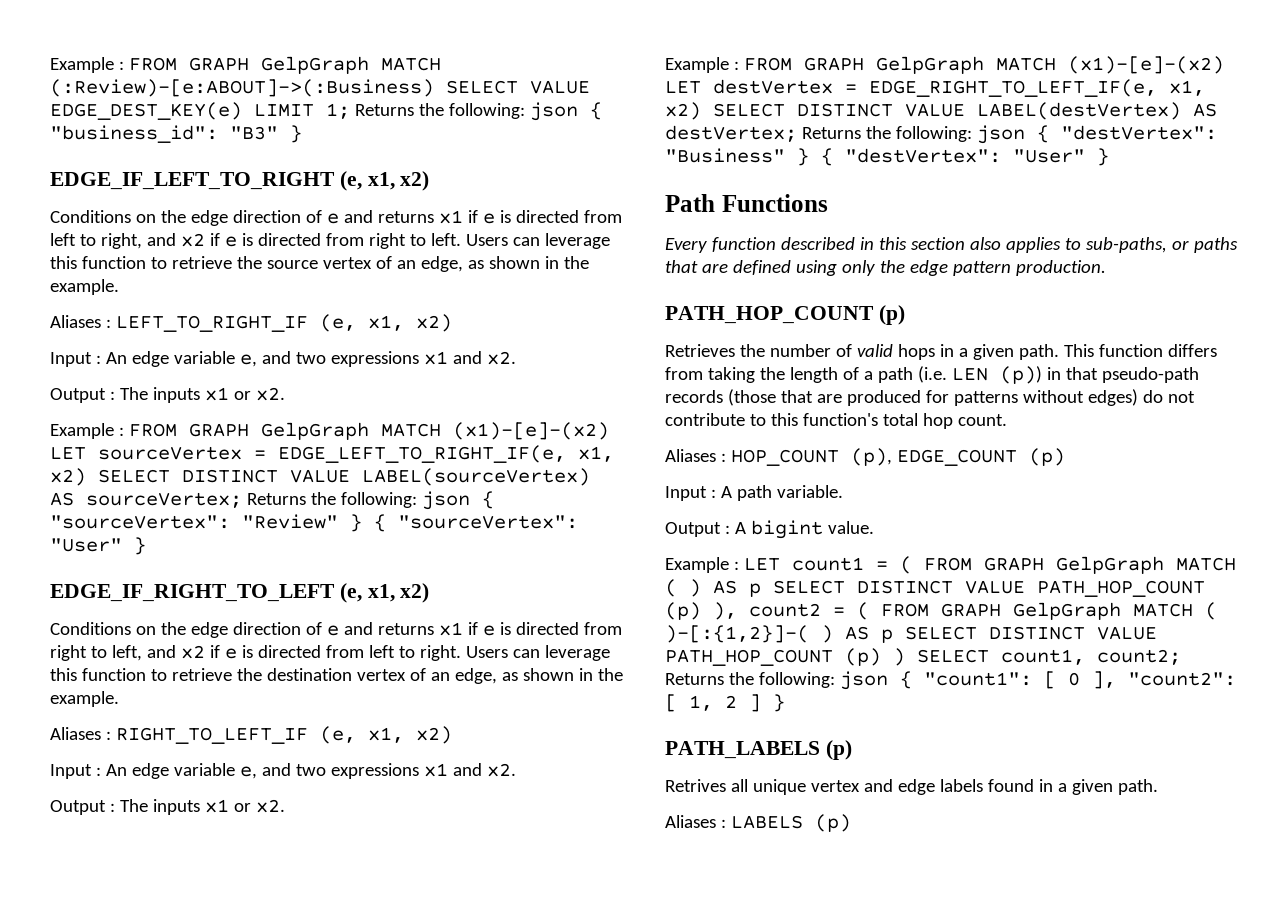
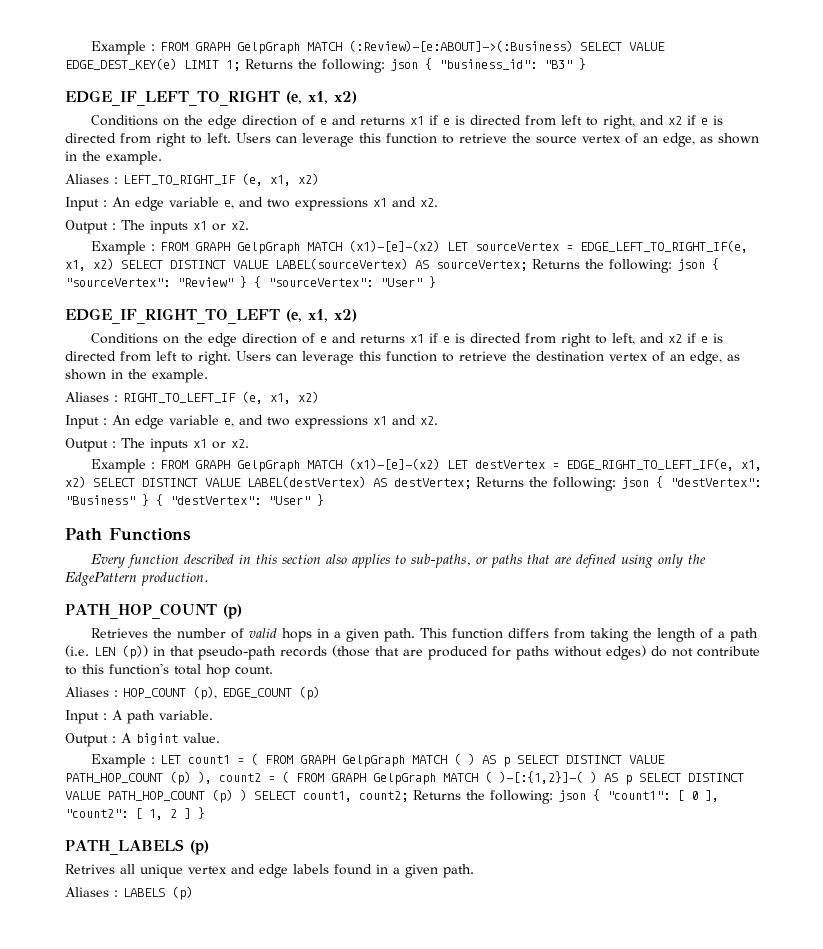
[909,260,1011,276] edge pattern -> [65,572,137,586] EdgePattern
[953,391,1018,406] patterns -> [516,646,549,660] paths

